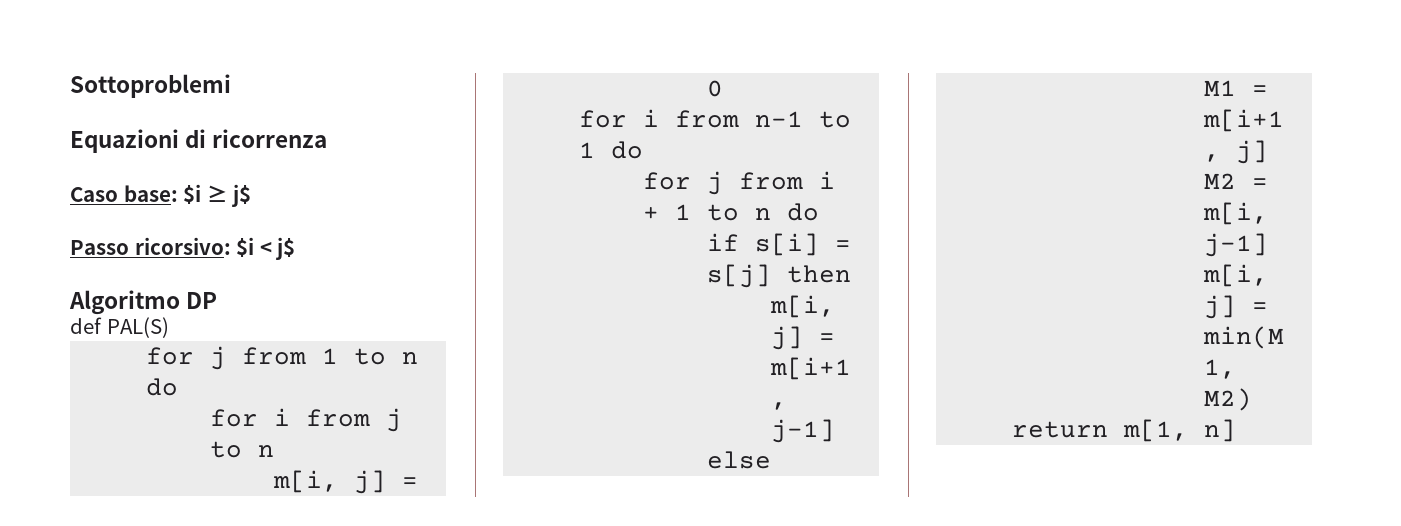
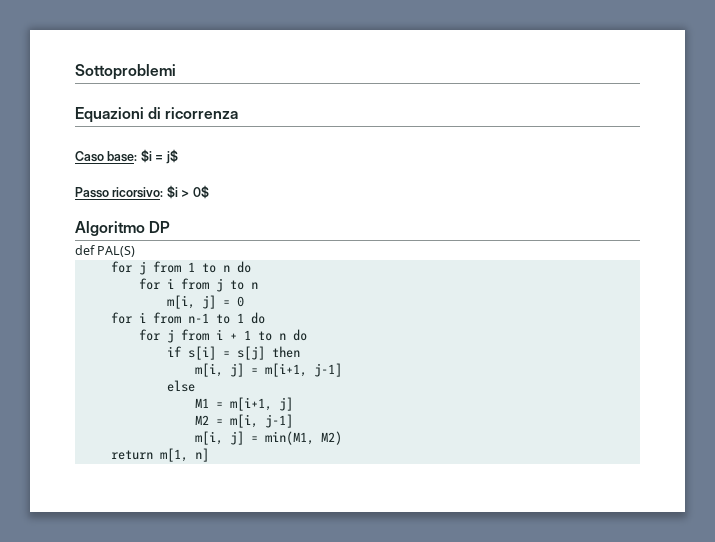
[206,185,228,202] ≥ -> [155,155,164,161] =
[259,237,296,260] < j$ -> [181,185,209,199] > 0$

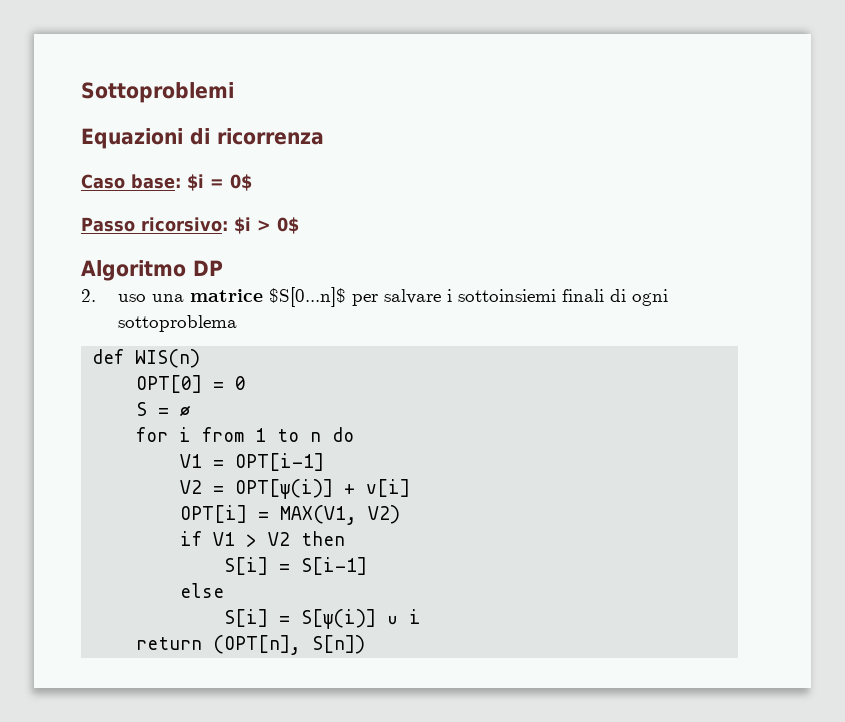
[165,149,178,164] j$ -> [230,174,252,191] 0$
[75,245,136,257] [110,261,146,275] def PAL(S) // for j -> [81,287,669,307] [118,315,238,332] [92,349,201,368] [136,375,247,393] [136,402,192,417] [136,427,192,442] 2. uso una matrice $S[0...n]$ per salvare i sottoinsiemi finali di ogni sottoproblema // def WIS(n) // OPT[0] = 0 // S = ∅ // for i
[138,278,258,292] [166,295,244,309] [110,312,265,324] [138,329,307,343] [166,346,300,360] [194,363,342,377] [166,380,195,392] [194,397,293,411] [194,414,293,428] [194,431,342,445] for i from j to n // m[i, j] = 0 // for i from n-1 to 1 do // for j from i + 1 to n do // if s[i] = s[j] then // m[i, j] = m[i+1, j-1] // else // M1 = m[i+1, j] // M2 = m[i, j-1] // m[i, j] = min(M1, M2) -> [180,453,325,471] [180,479,411,499] [180,505,401,525] [180,531,346,547] [224,557,368,575] [180,583,225,598] [224,609,422,629] V1 = OPT[i-1] // V2 = OPT[ψ(i)] + v[i] // OPT[i] = MAX(V1, V2) // if V1 > V2 then // S[i] = S[i-1] // else // S[i] = S[ψ(i)] ∪ i
[159,448,209,462] m[1, n] -> [213,635,366,655] (OPT[n], S[n])

